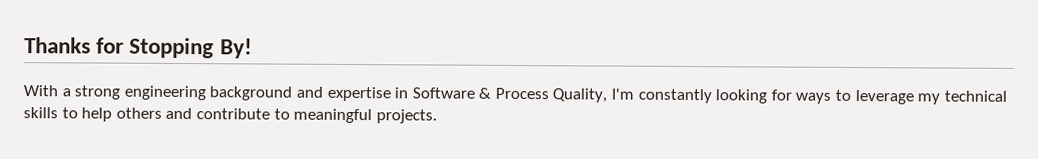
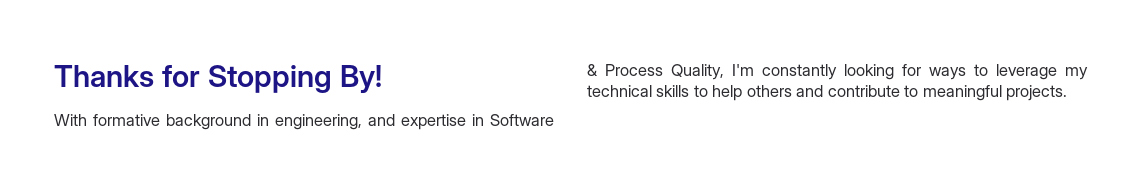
[61,85,293,101] a strong engineering background -> [93,114,362,130] formative background in engineering,

